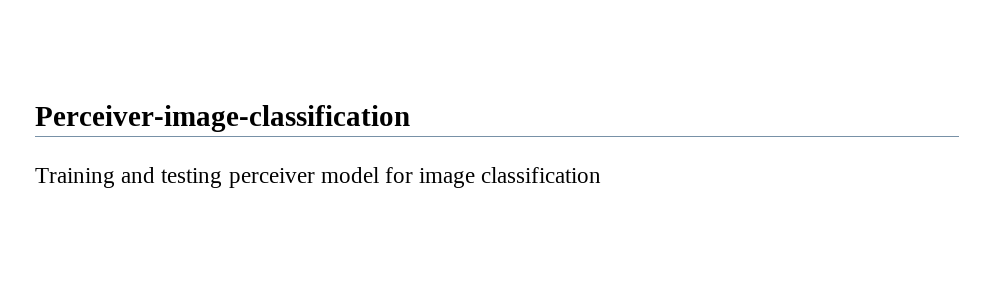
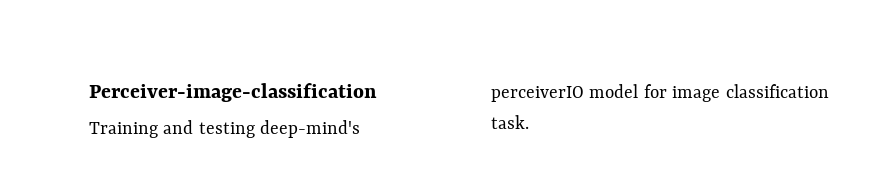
[228,168,315,188] perceiver -> [260,120,361,138] [491,86,584,102] deep-mind's perceiverIO
(602, 175) none -> [491,115,529,129] task.

